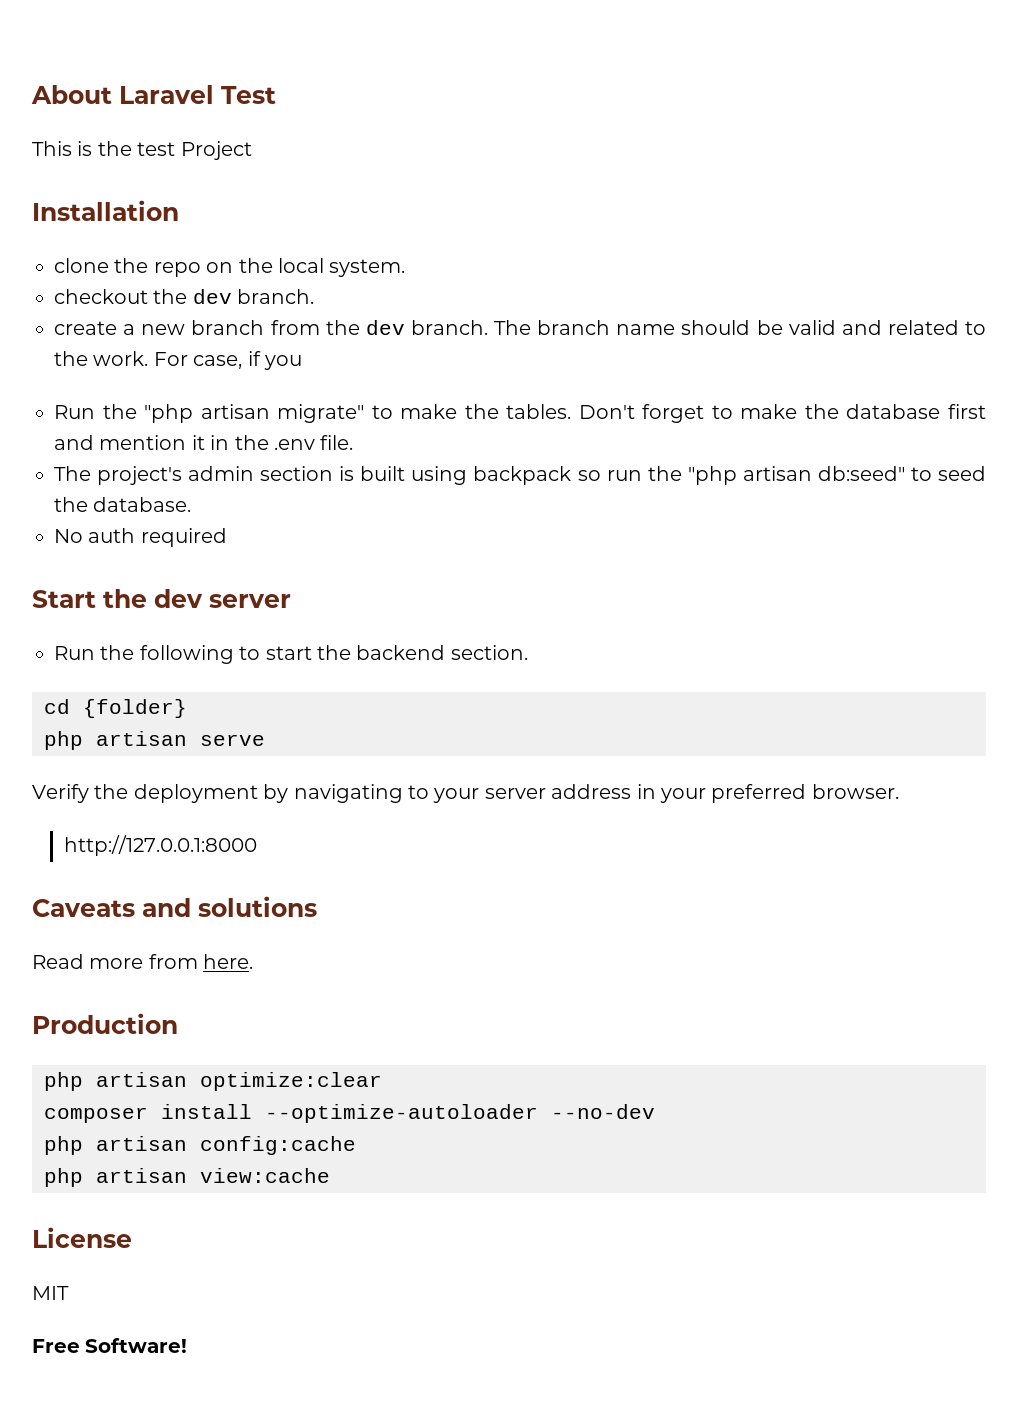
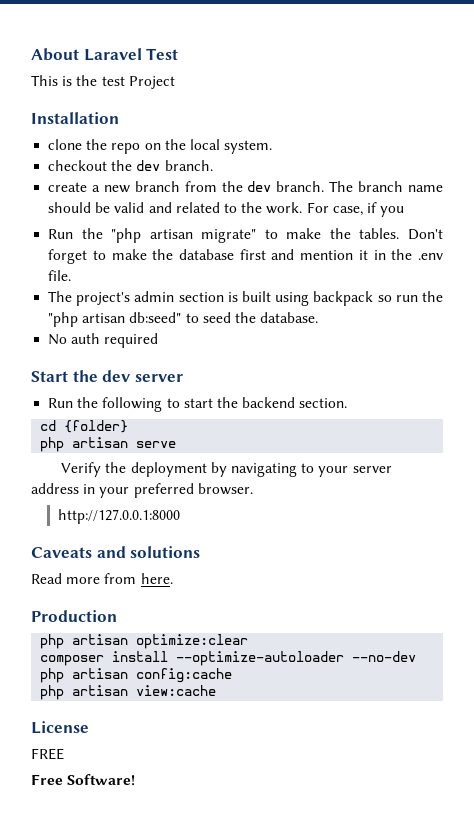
[32,1286,69,1300] MIT -> [31,748,64,760] FREE

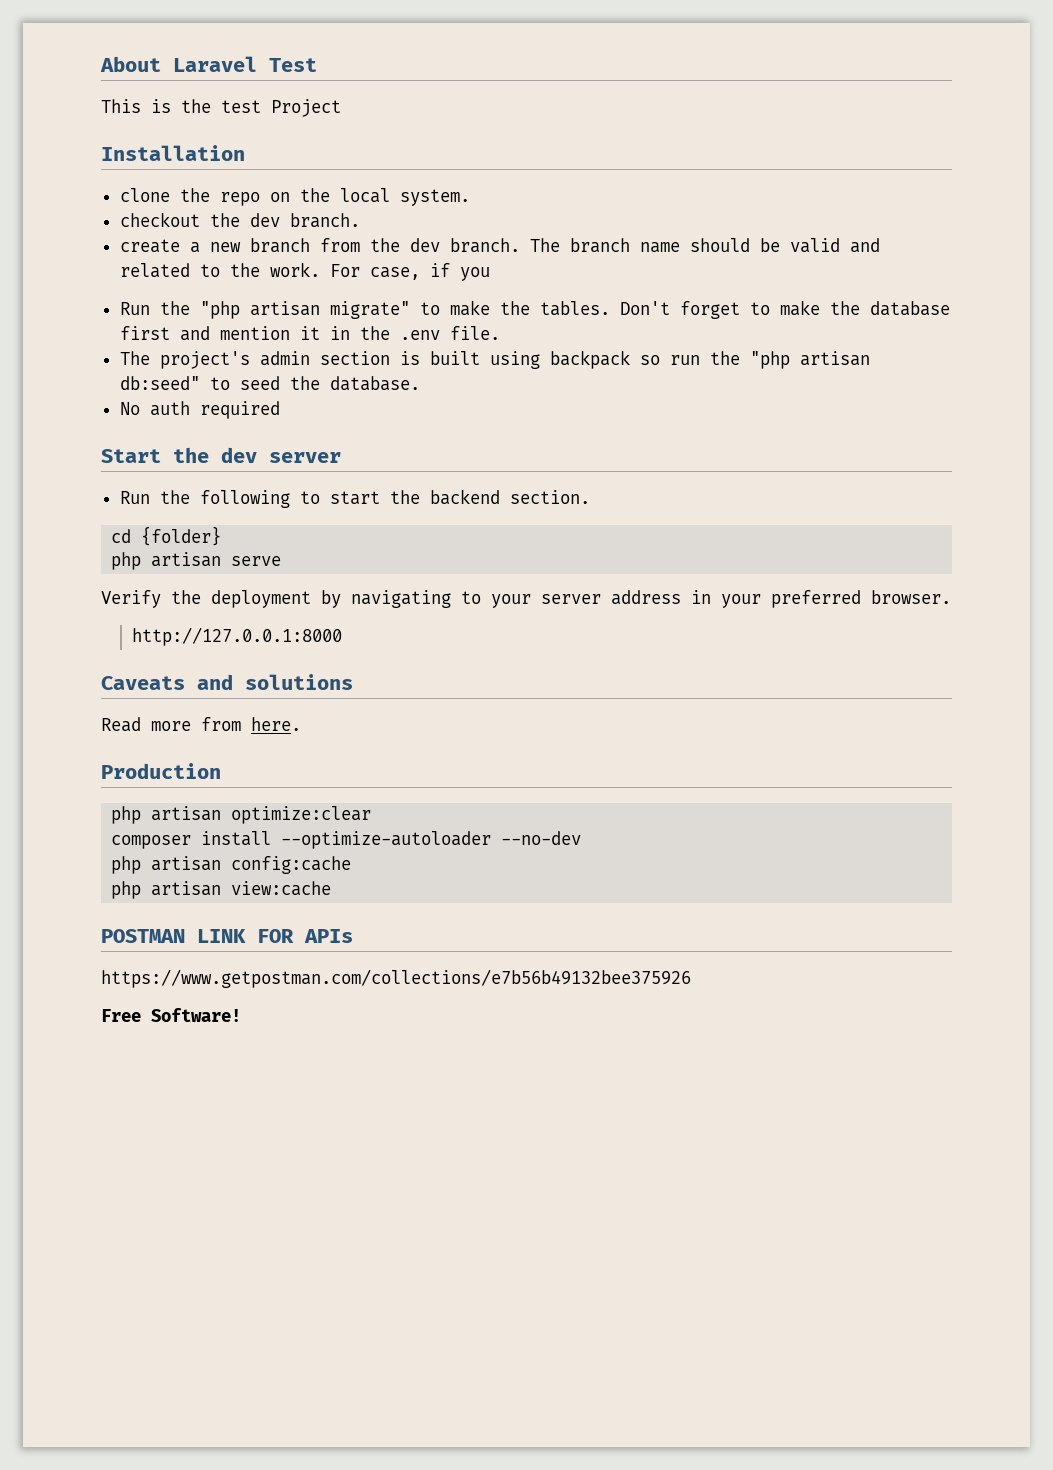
[31,721,89,734] [31,748,64,760] License // FREE -> [101,929,353,943] [101,969,691,988] POSTMAN LINK FOR APIs // https://www.getpostman.com/collections/e7b56b49132bee375926

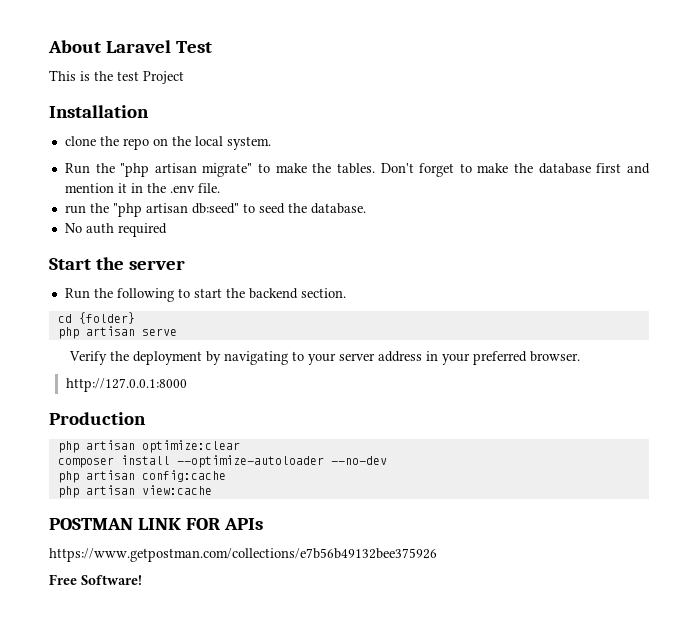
[119,212,360,228] [119,238,880,253] [119,262,490,281] // checkout the dev branch. // create a new branch from the dev branch. The branch name should be valid and related to the work. For case, if you -> (271, 143) none
[119,350,660,369] The project's admin section is built using backpack so -> (220, 188) none
[221,447,257,463] dev -> (124, 263) none
[101,674,353,690] [101,717,301,732] // Caveats and solutions // Read more from here. -> (187, 385) none

